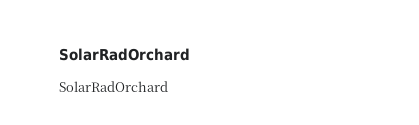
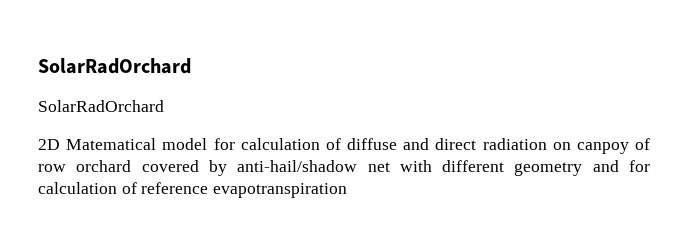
(168, 86) none -> [38,138,650,154] [38,160,650,176] [38,182,348,198] // 2D Matematical model for calculation of diffuse and direct radiation on canpoy of row orchard covered by anti-hail/shadow net with different geometry and for calculation of reference evapotranspiration

